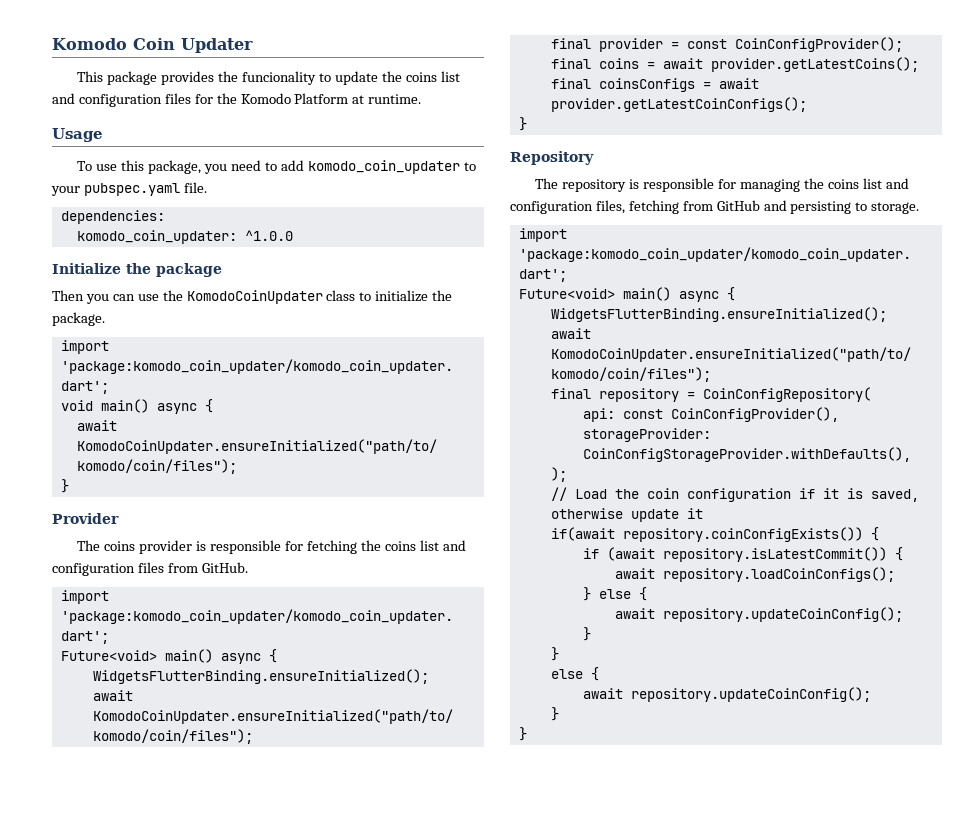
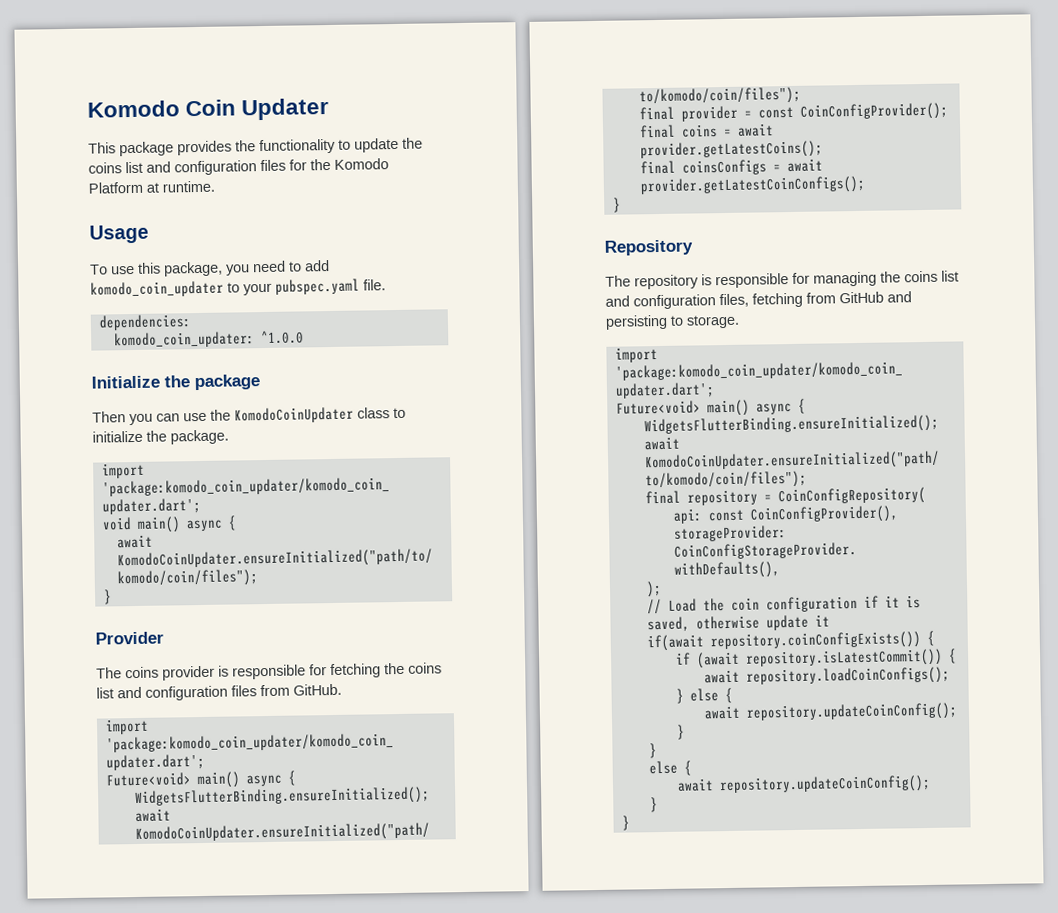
[242,71,317,85] funcionality -> [259,138,336,155] functionality

